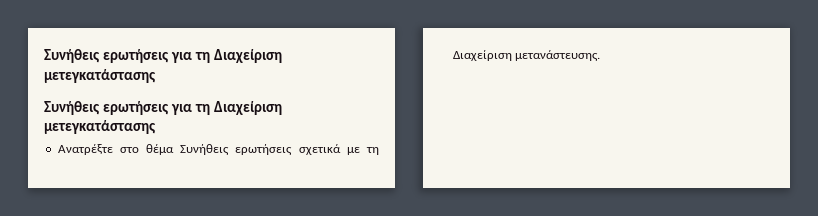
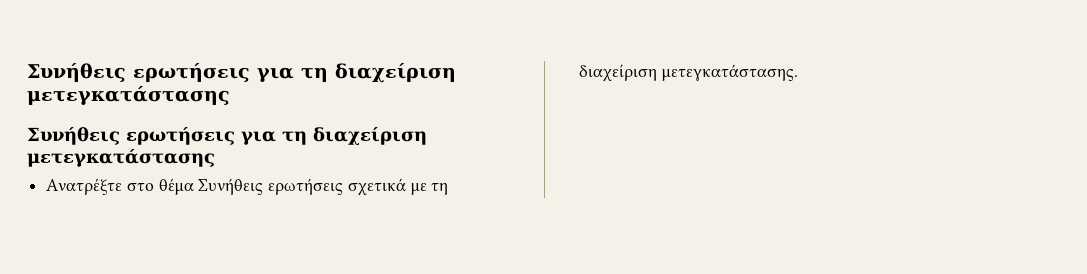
[44,49,283,63] Συνήθεις ερωτήσεις για τη Διαχείριση -> [27,63,456,83] Συνήθεις ερωτήσεις για τη διαχείριση
[213,101,282,115] Διαχείριση -> [313,127,427,145] διαχείριση
[452,50,601,61] Διαχείριση μετανάστευσης. -> [579,64,798,82] διαχείριση μετεγκατάστασης.

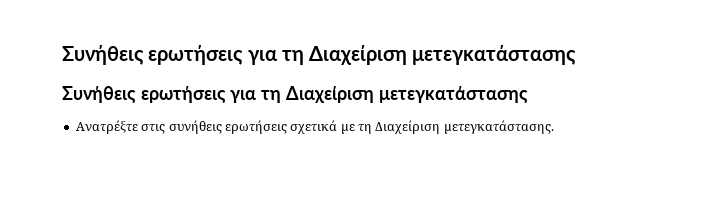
[27,63,456,83] Συνήθεις ερωτήσεις για τη διαχείριση -> [62,45,408,65] Συνήθεις ερωτήσεις για τη Διαχείριση
[313,127,427,145] διαχείριση -> [285,86,374,103] Διαχείριση
[126,178,264,195] στο θέμα Συνήθεις -> [141,120,222,134] στις συνήθεις
[579,64,658,82] διαχείριση -> [375,120,441,134] Διαχείριση

